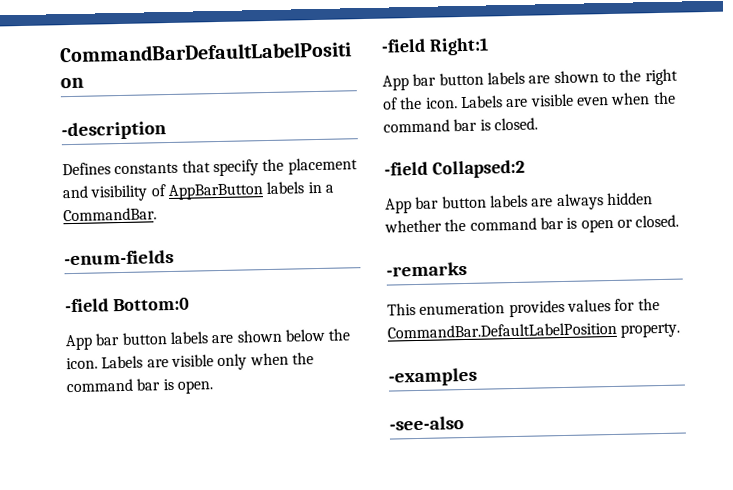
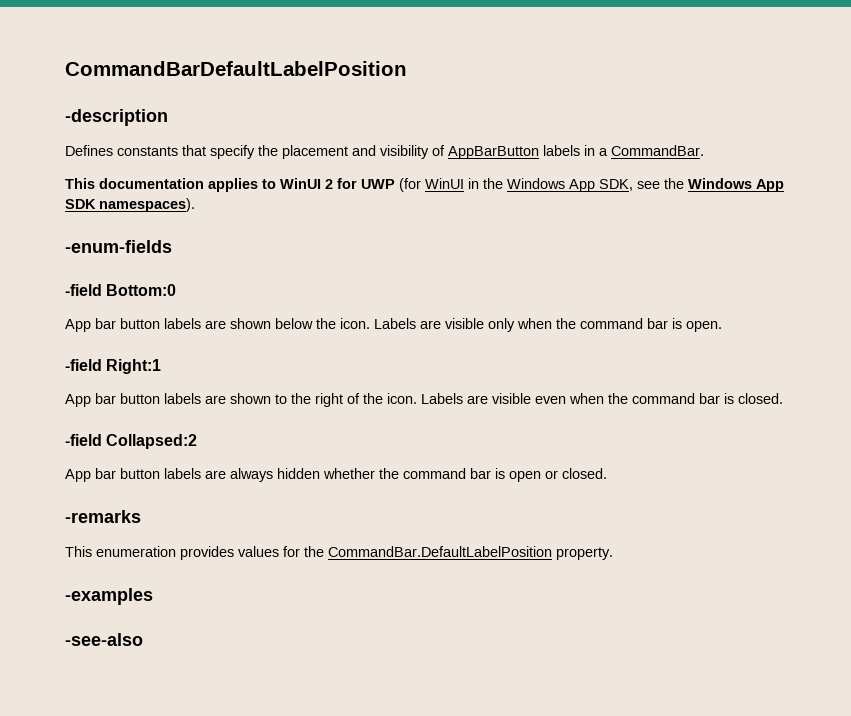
(157, 214) none -> [65,178,784,192] [65,198,195,212] // This documentation applies to WinUI 2 for UWP (for WinUI in the Windows App SDK, see the Windows App SDK namespaces).

